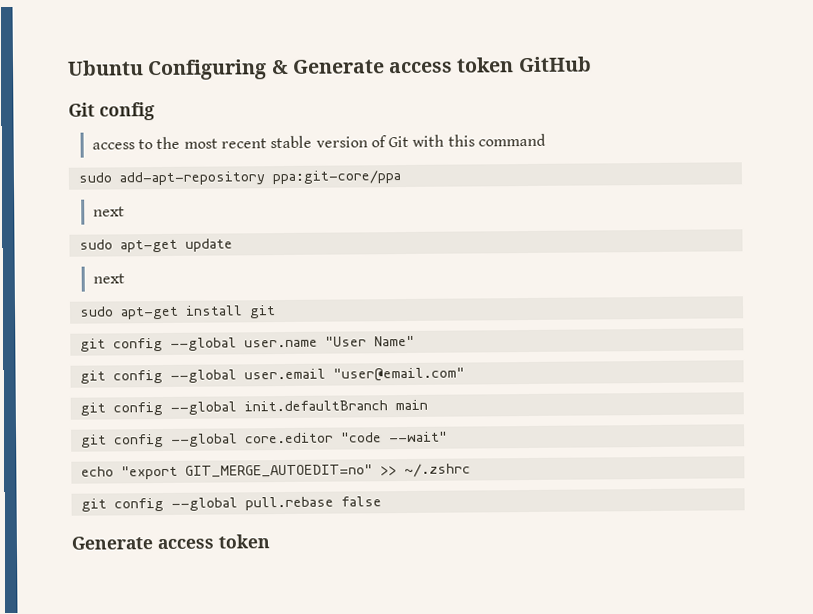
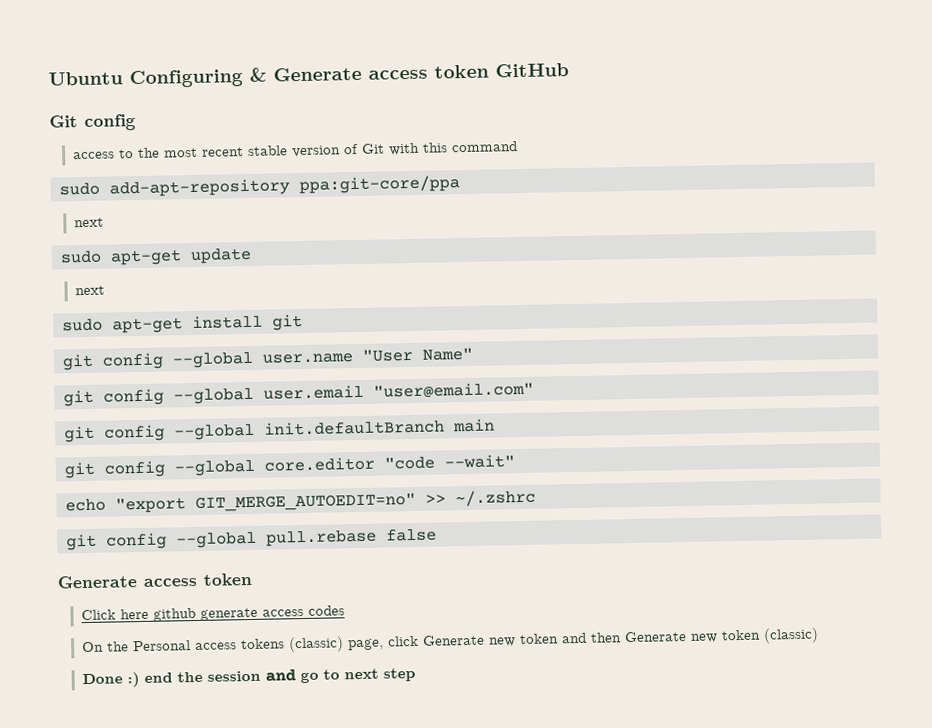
(270, 541) none -> [80,605,345,622] [81,627,819,653] [81,667,416,688] // Click here github generate access codes // On the Personal access tokens (classic) page, click Generate new token and then Generate new token (classic) // Done :) end the session and go to next step

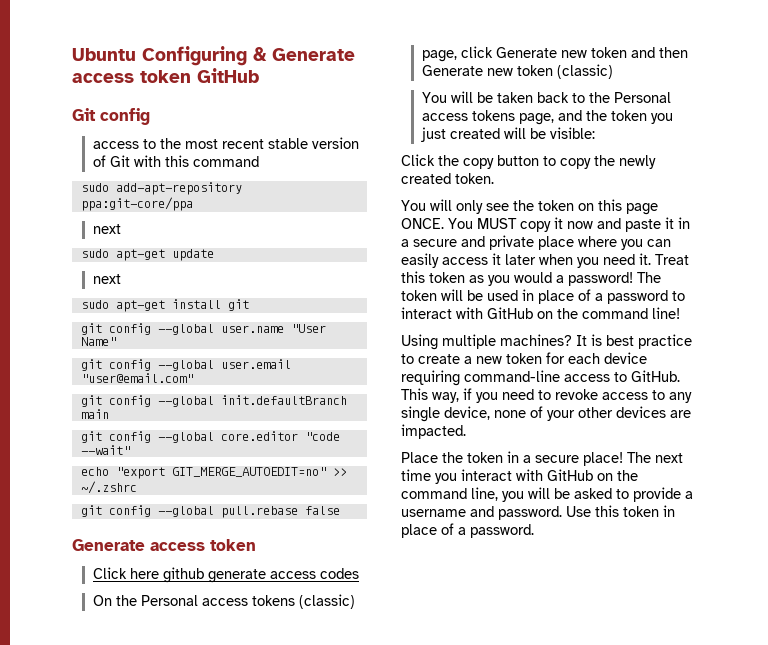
[81,667,416,688] Done :) end the session and go to next step -> [421,91,671,103] [421,110,673,125] [420,127,595,142] [401,154,656,169] [401,173,494,184] [401,199,658,215] [401,217,690,232] [401,235,671,250] [401,253,689,268] [401,271,661,286] [401,289,685,304] [401,307,680,319] [401,334,692,350] [401,352,647,364] [401,370,680,386] [401,388,692,403] [401,406,691,422] [401,424,466,439] [401,451,683,466] [401,469,638,484] [401,487,693,502] [401,505,675,520] [401,523,534,538] You will be taken back to the Personal access tokens page, and the token you just created will be visible: // Click the copy button to copy the newly created token. // You will only see the token on this page ONCE. You MUST copy it now and paste it in a secure and private place where you can easily access it later when you need it. Treat this token as you would a password! The token will be used in place of a password to interact with GitHub on the command line! // Using multiple machines? It is best practice to create a new token for each device requiring command-line access to GitHub. This way, if you need to revoke access to any single device, none of your other devices are impacted. // Place the token in a secure place! The next time you interact with GitHub on the command line, you will be asked to provide a username and password. Use this token in place of a password.

